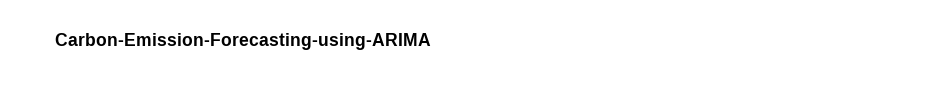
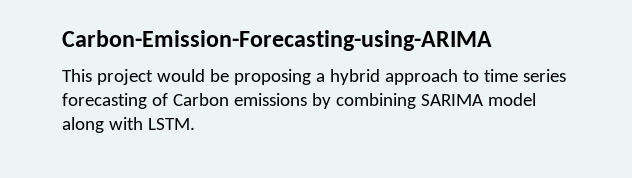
(431, 41) none -> [62,69,566,85] [62,93,536,109] [62,117,195,133] // This project would be proposing a hybrid approach to time series forecasting of Carbon emissions by combining SARIMA model along with LSTM.

